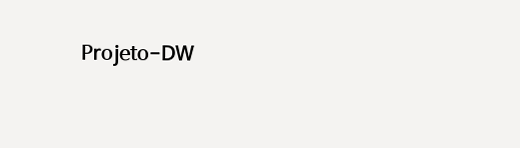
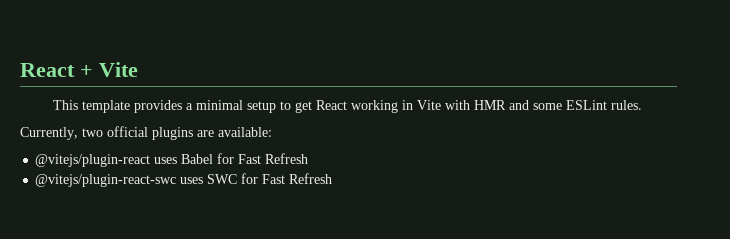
[81,43,195,68] Projeto-DW -> [20,62,138,77] [52,100,642,113] [20,126,272,140] [35,153,309,167] [35,173,333,187] React + Vite // This template provides a minimal setup to get React working in Vite with HMR and some ESLint rules. // Currently, two official plugins are available: // @vitejs/plugin-react uses Babel for Fast Refresh // @vitejs/plugin-react-swc uses SWC for Fast Refresh

